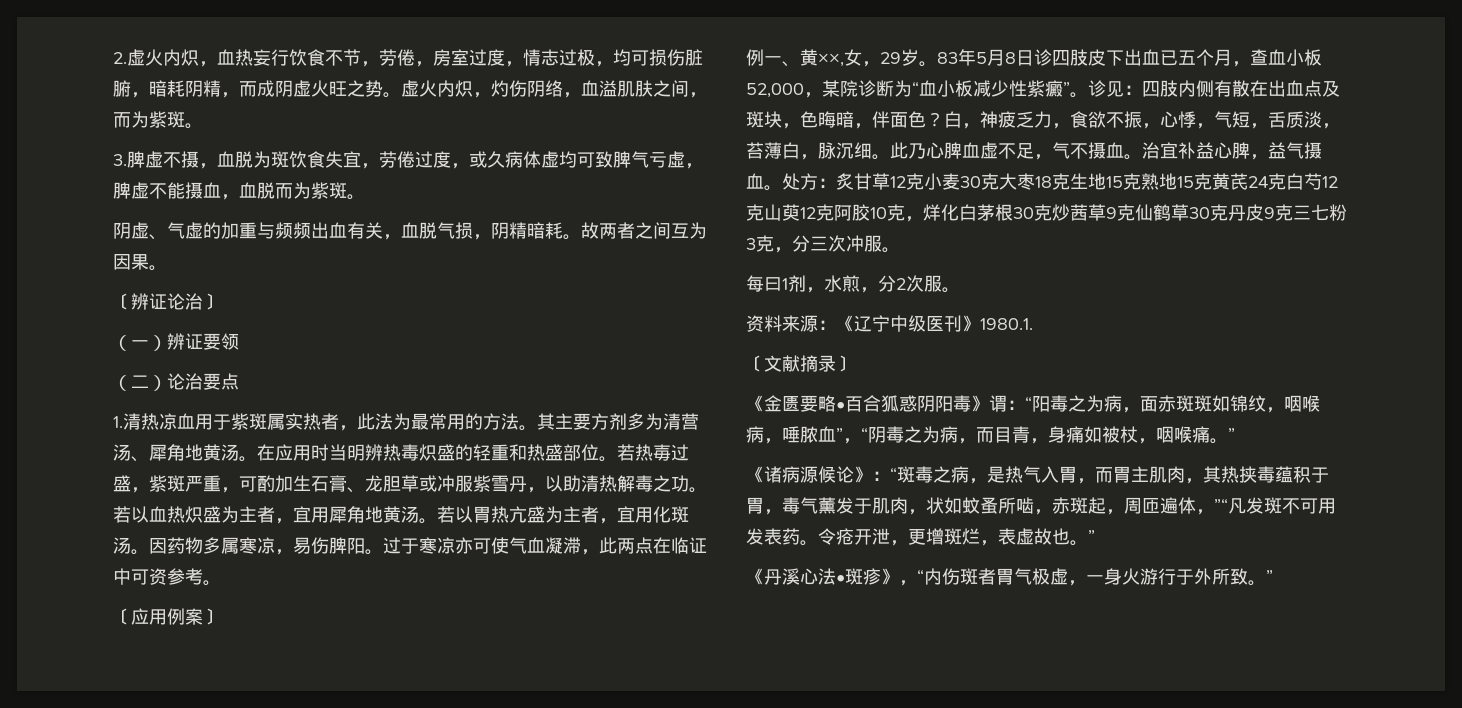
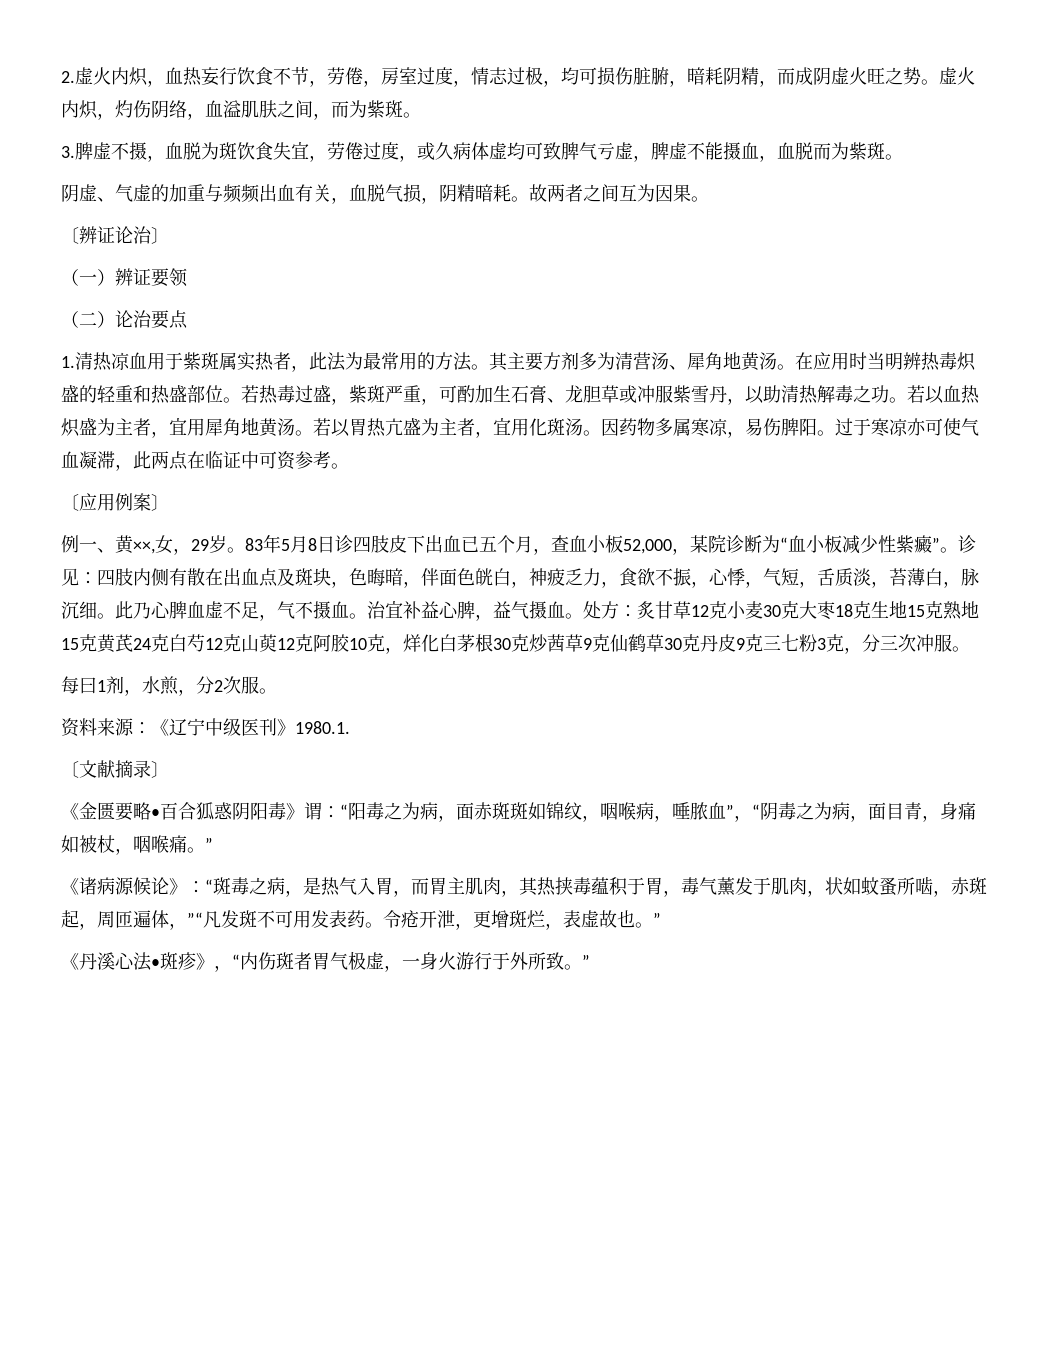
[667,151,685,168] 虛 -> [615,142,633,160] 虚
[653,444,671,461] 毐 -> [277,385,295,403] 毒
[926,112,944,127] ？ -> [475,568,493,586] 㿠
[976,427,994,443] 而 -> [868,802,886,820] 面

